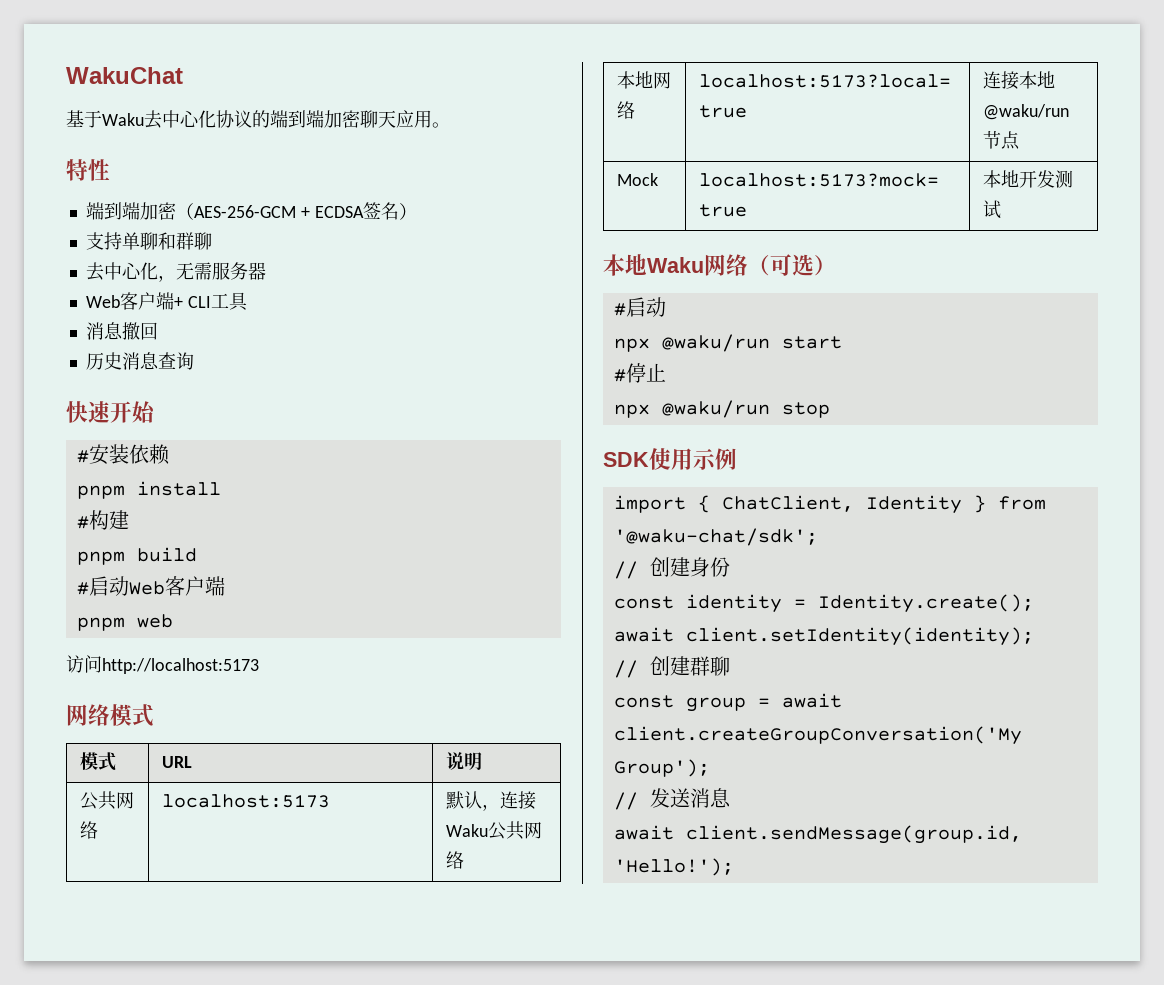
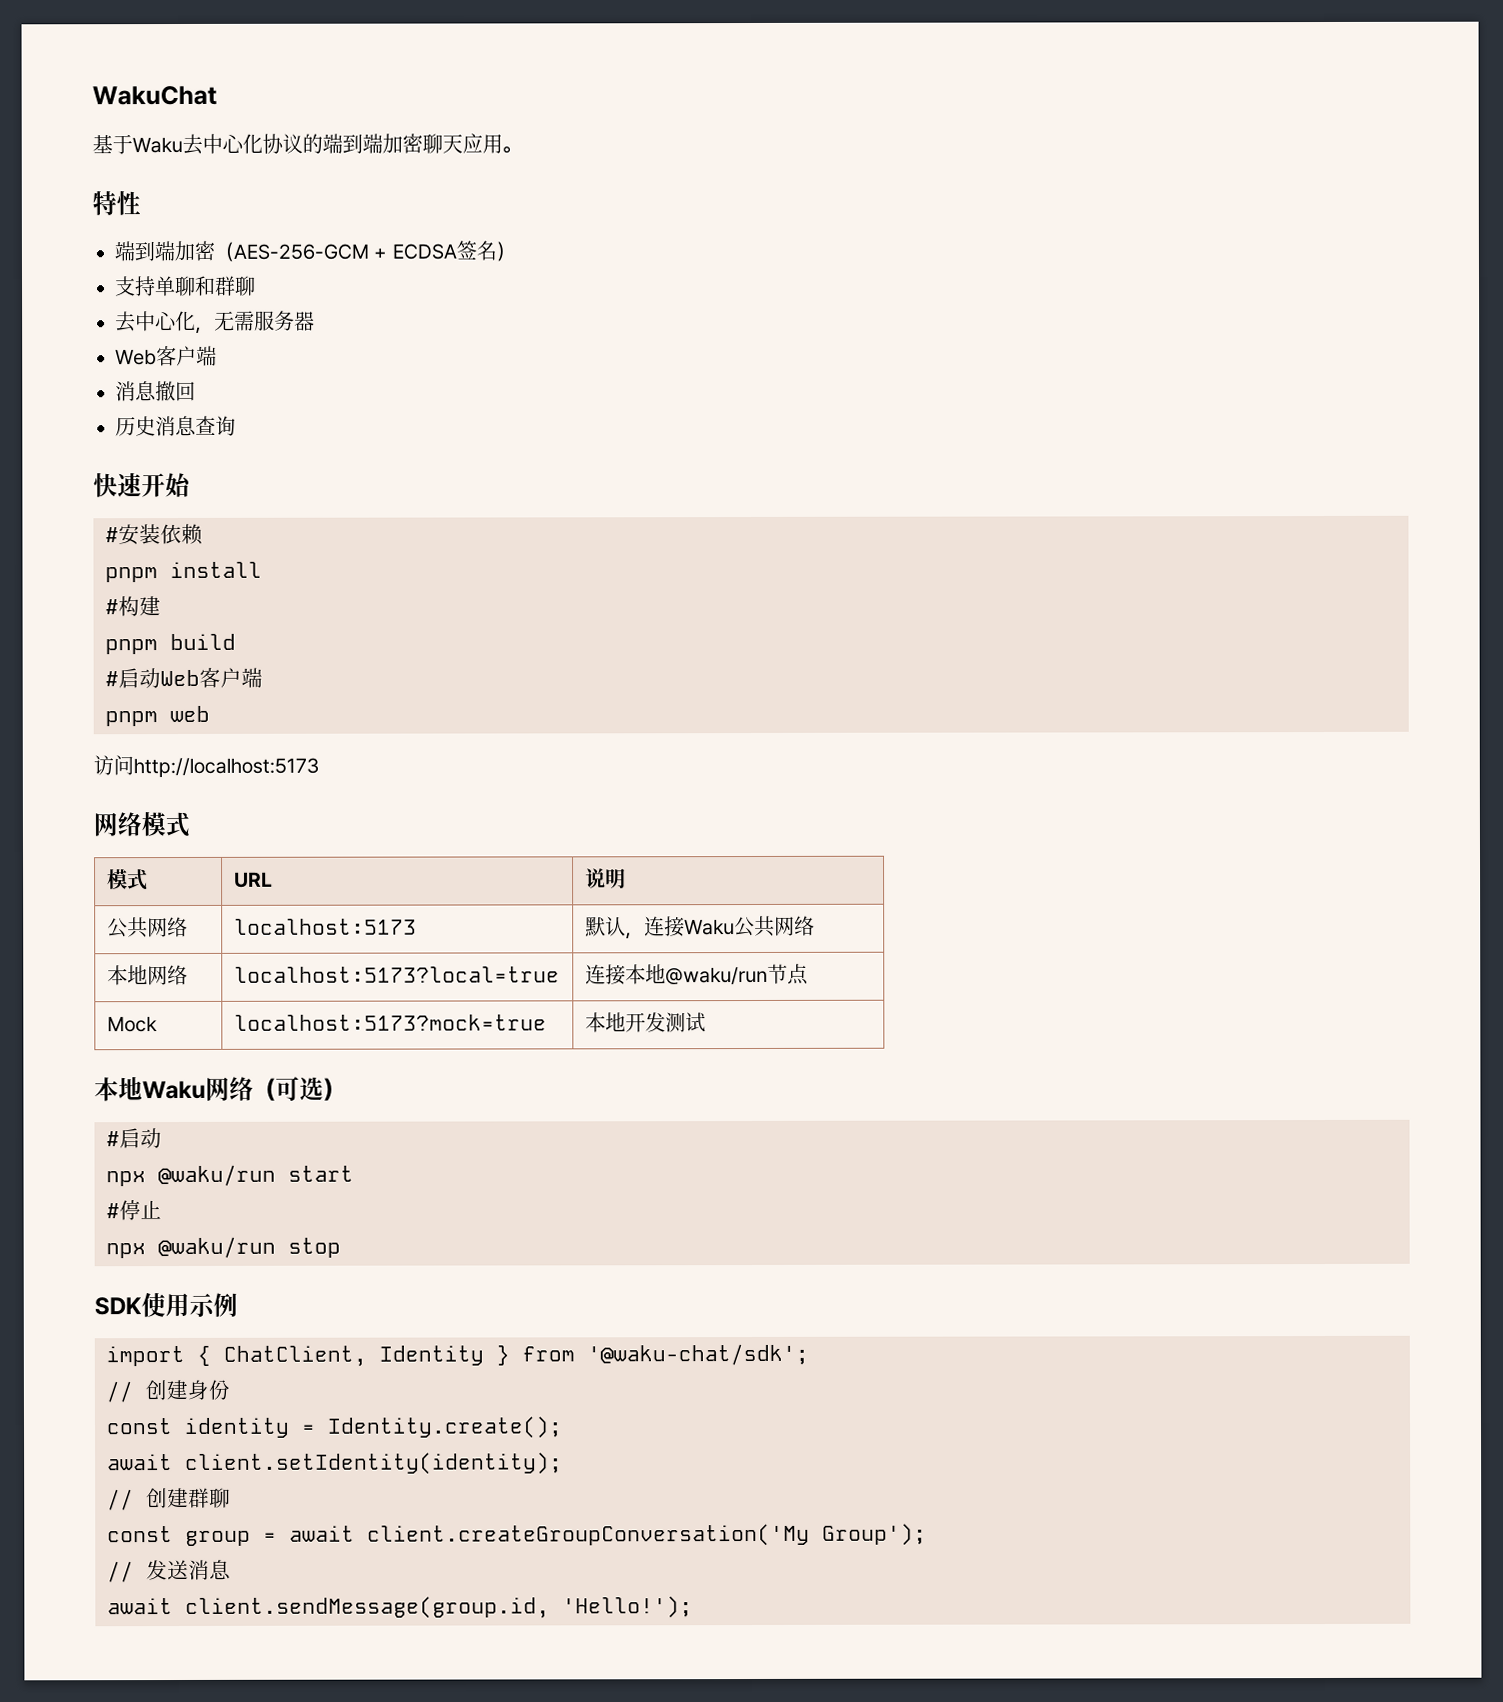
[173,292,248,311] + CLI工具 -> (217, 355) none

